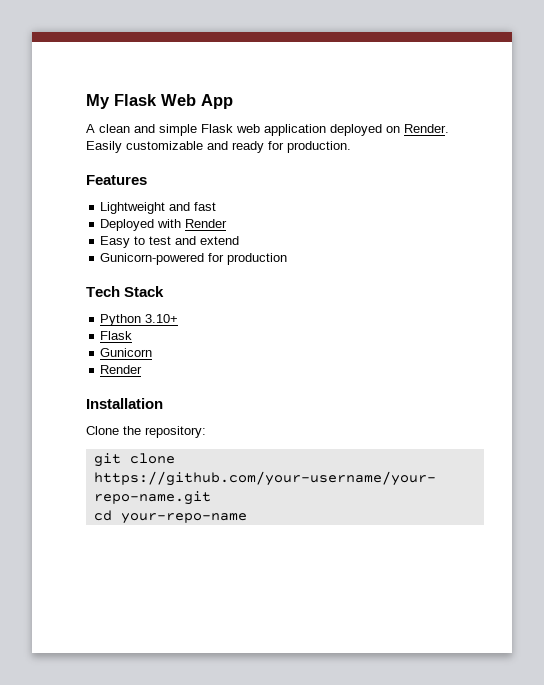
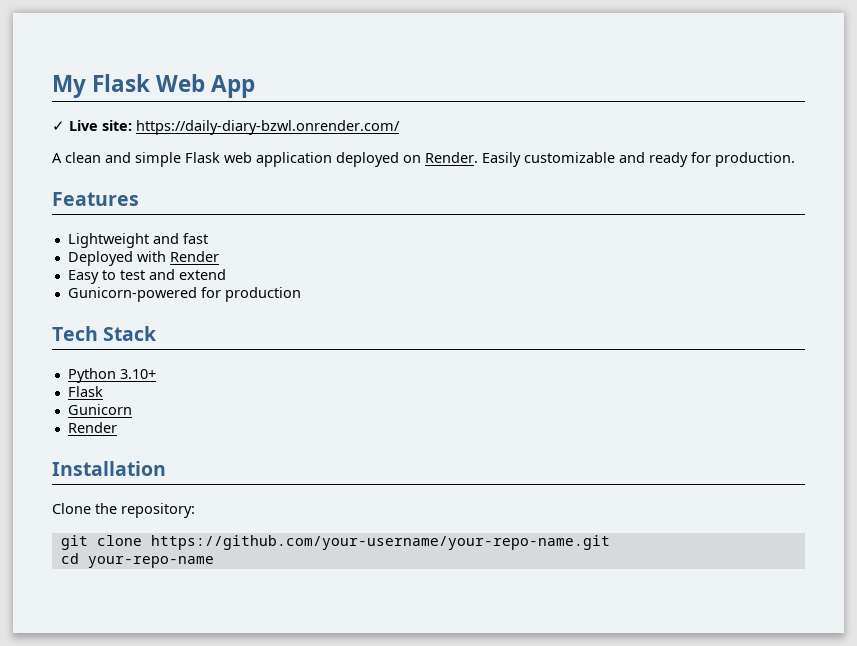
(233, 101) none -> [52,120,400,135] // ✓ Live site: https://daily-diary-bzwl.onrender.com/

